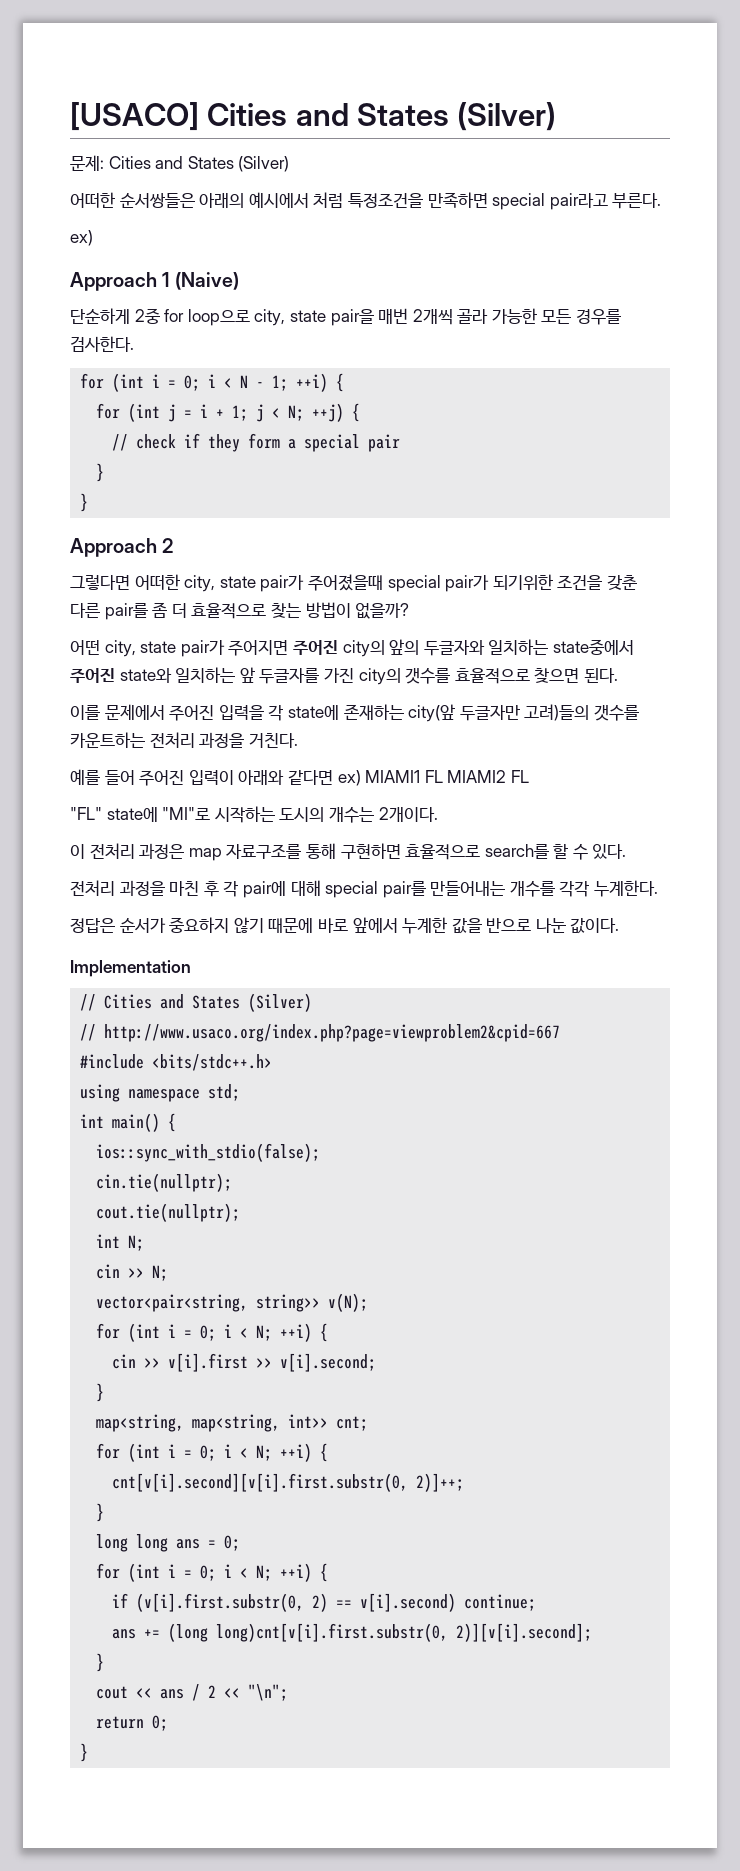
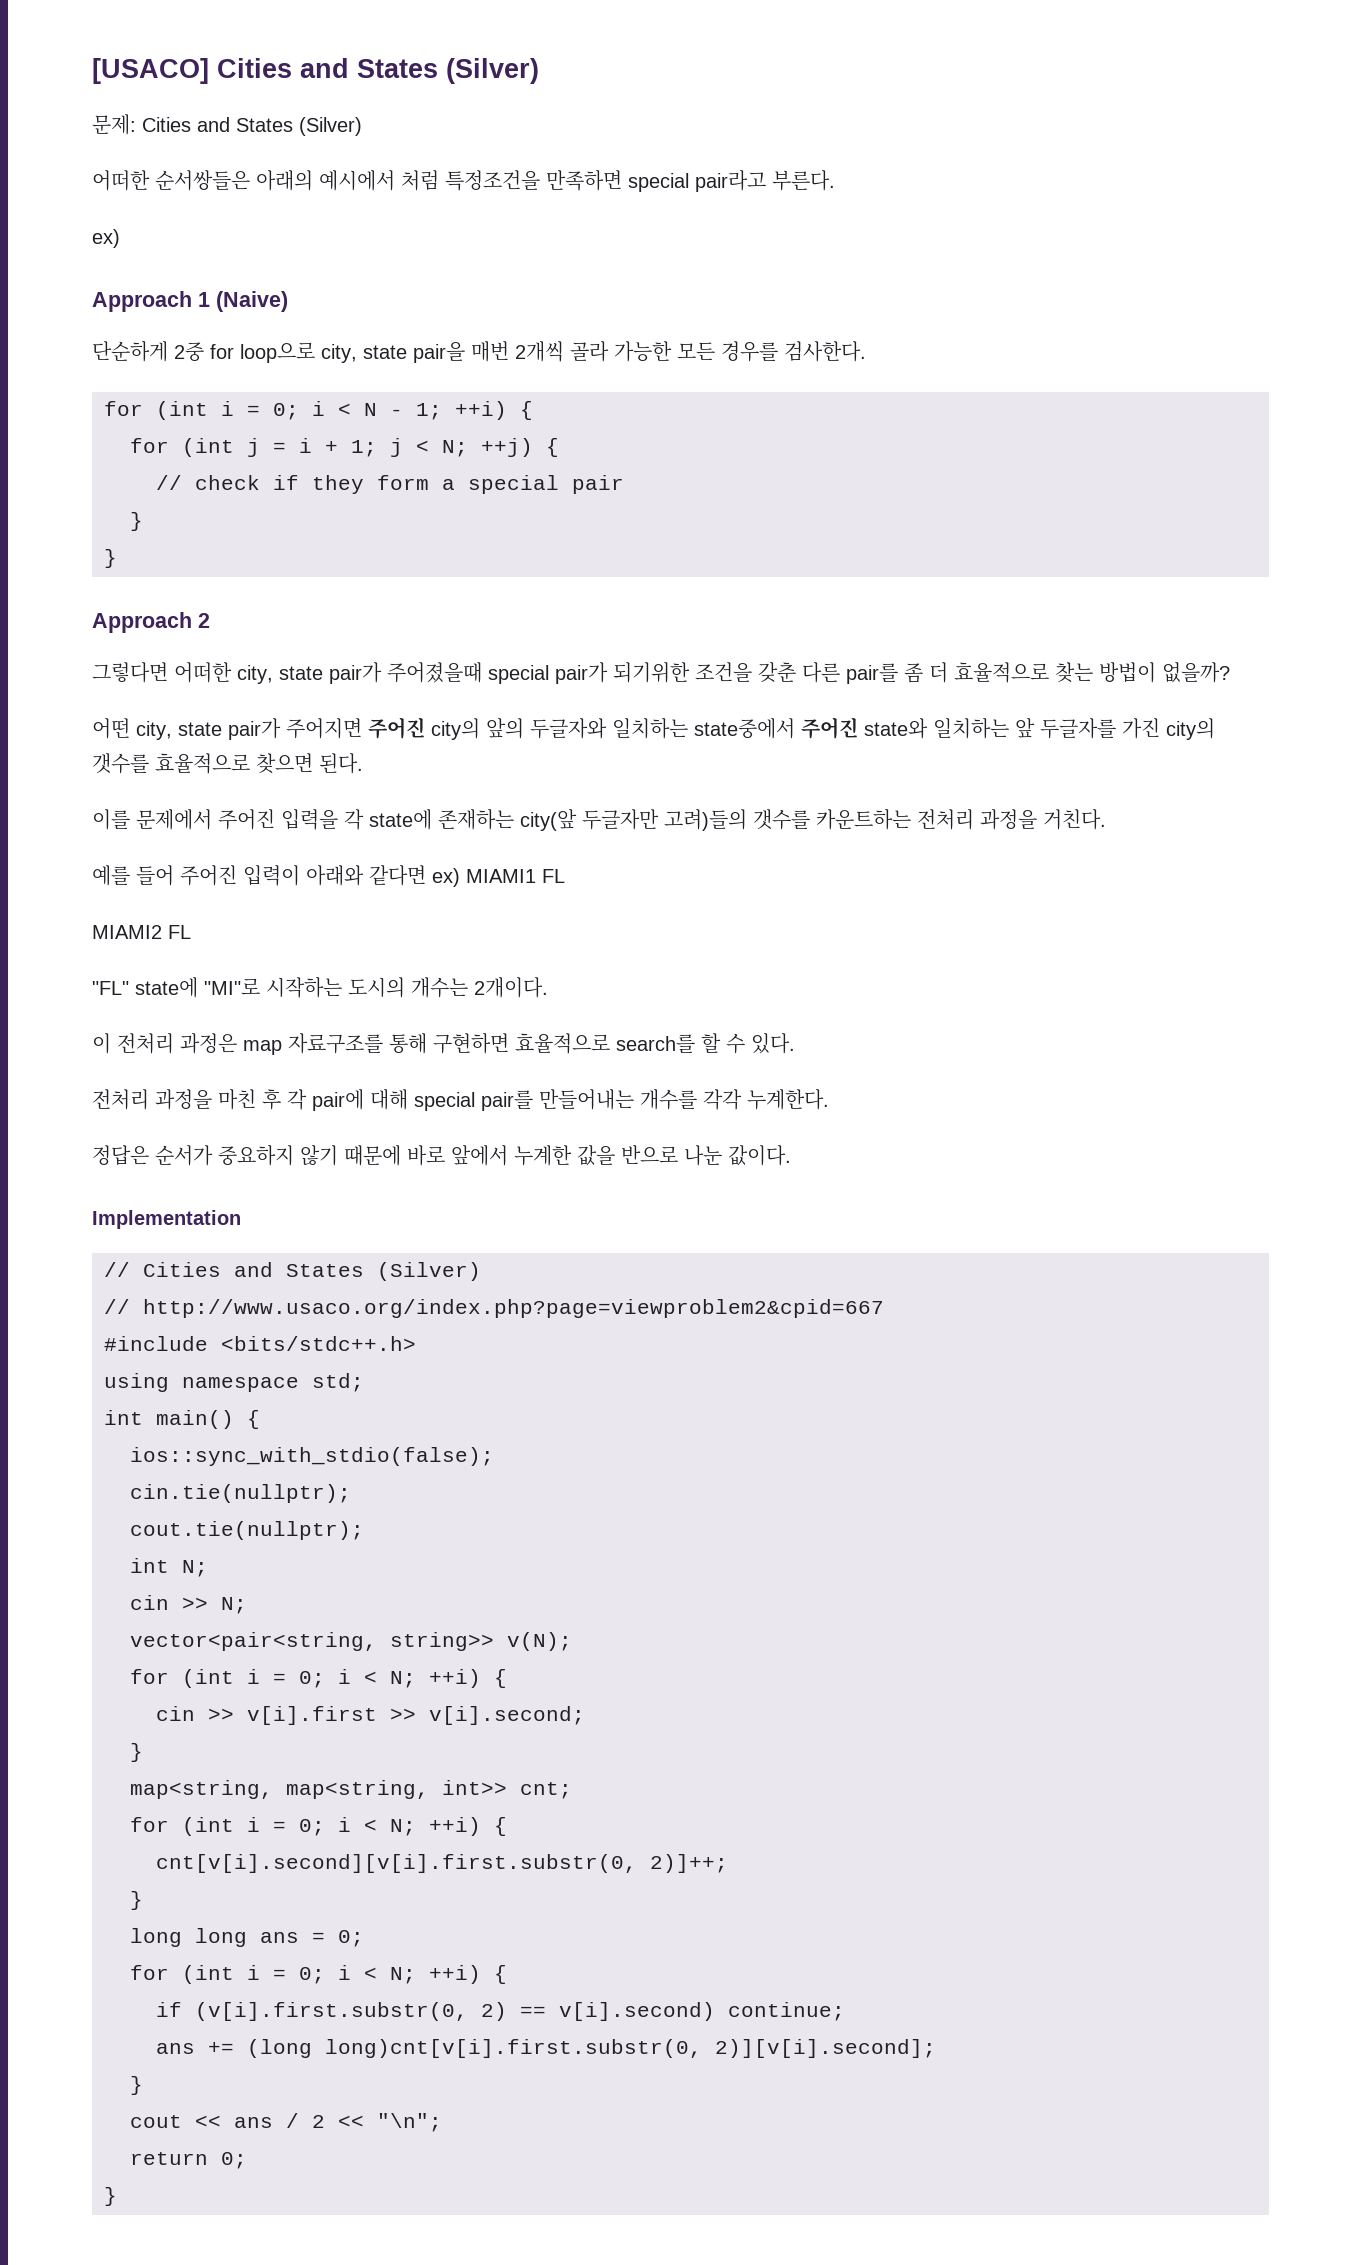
(443, 776) none -> (565, 876) //

